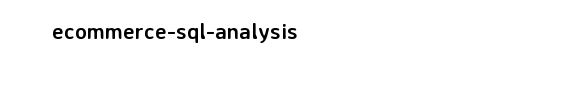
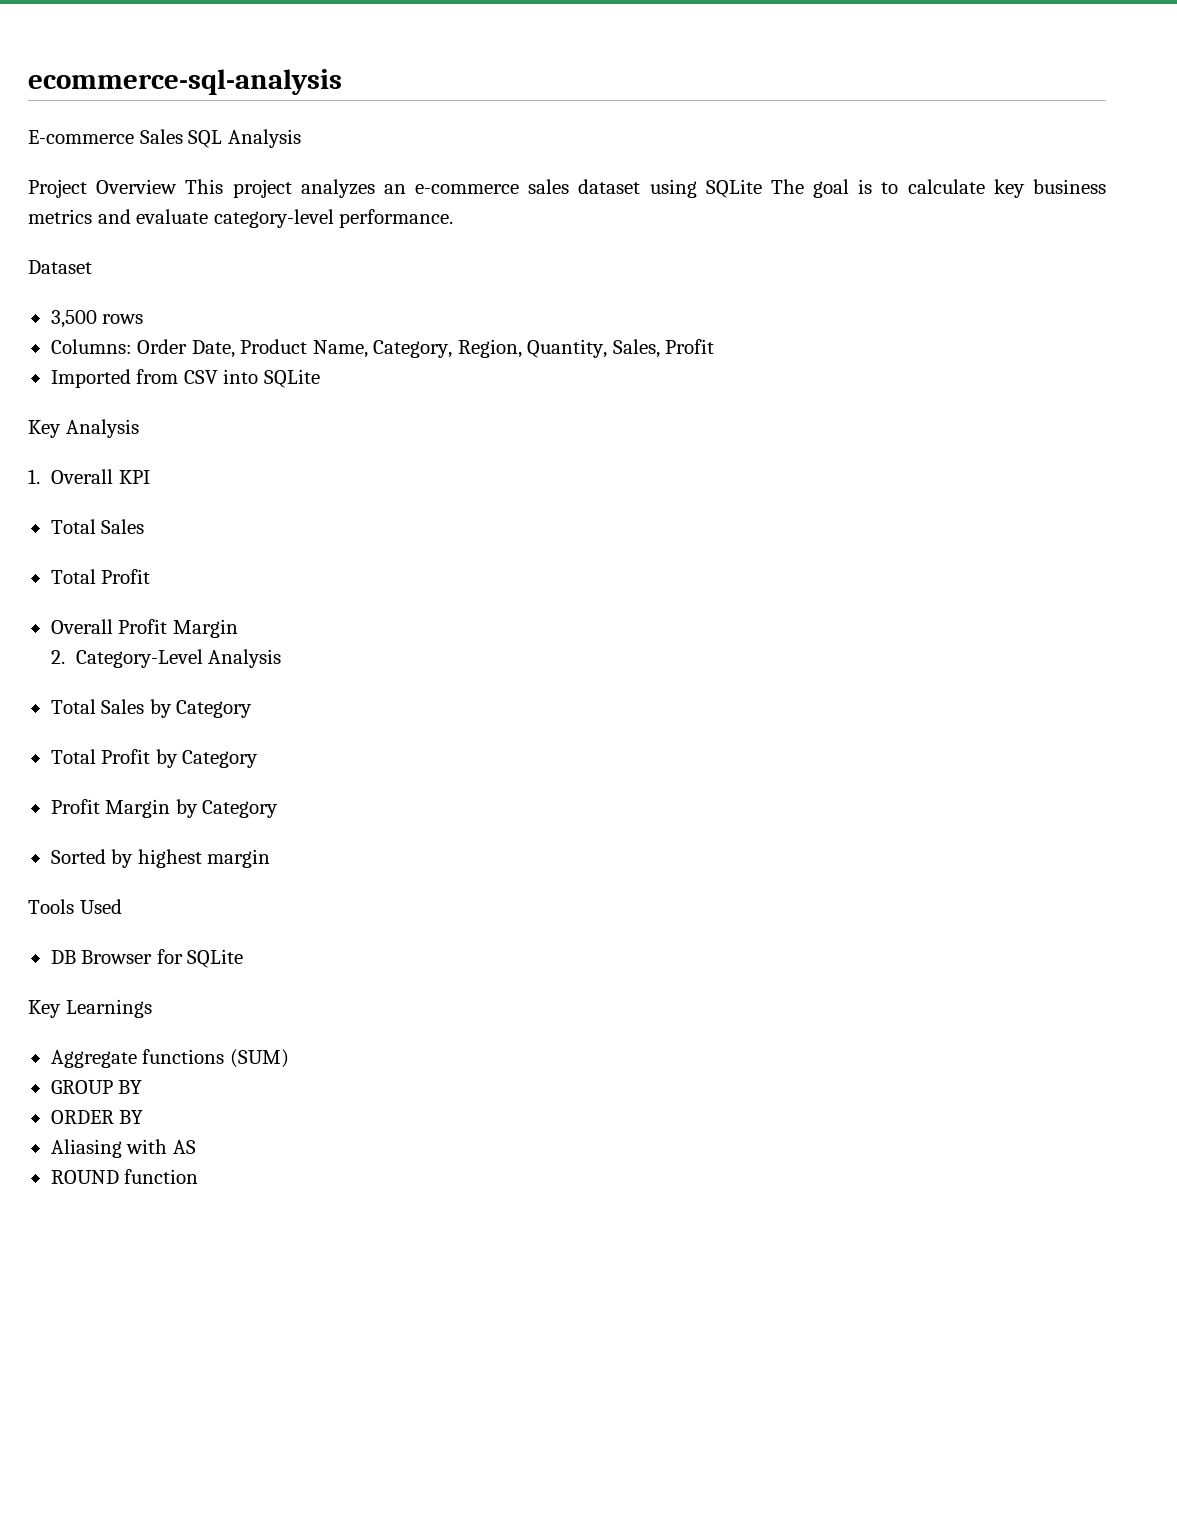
(298, 33) none -> [28,129,301,148] [28,179,1106,198] [28,209,454,228] [28,260,92,274] [50,310,144,328] [50,339,715,358] [50,369,320,388] [28,419,139,438] [28,469,150,484] [50,519,145,534] [50,569,151,584] [50,619,238,638] [51,649,282,668] [50,699,253,718] [50,749,259,768] [50,799,279,818] [50,849,271,868] [28,899,122,914] [50,949,244,968] [28,999,152,1018] [50,1049,289,1068] [50,1080,143,1094] [50,1110,144,1124] [50,1139,196,1158] [50,1169,199,1184] // E-commerce Sales SQL Analysis // Project Overview This project analyzes an e-commerce sales dataset using SQLite The goal is to calculate key business metrics and evaluate category-level performance. // Dataset // 3,500 rows // Columns: Order Date, Product Name, Category, Region, Quantity, Sales, Profit // Imported from CSV into SQLite // Key Analysis // 1. Overall KPI // Total Sales // Total Profit // Overall Profit Margin // 2. Category-Level Analysis // Total Sales by Category // Total Profit by Category // Profit Margin by Category // Sorted by highest margin // Tools Used // DB Browser for SQLite // Key Learnings // Aggregate functions (SUM) // GROUP BY // ORDER BY // Aliasing with AS // ROUND function

